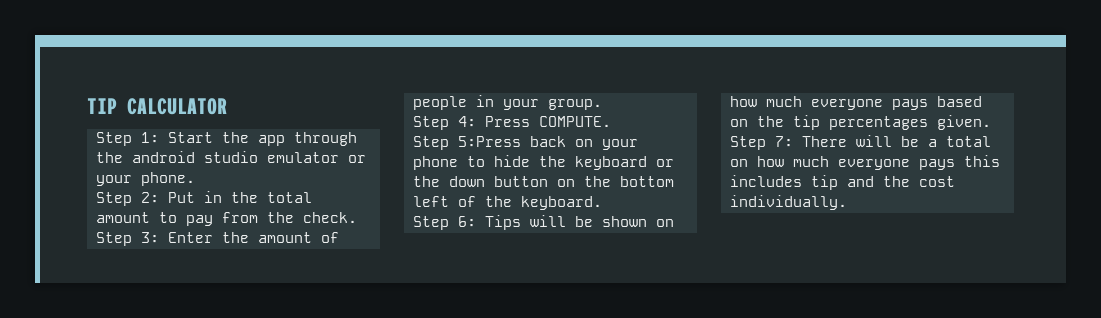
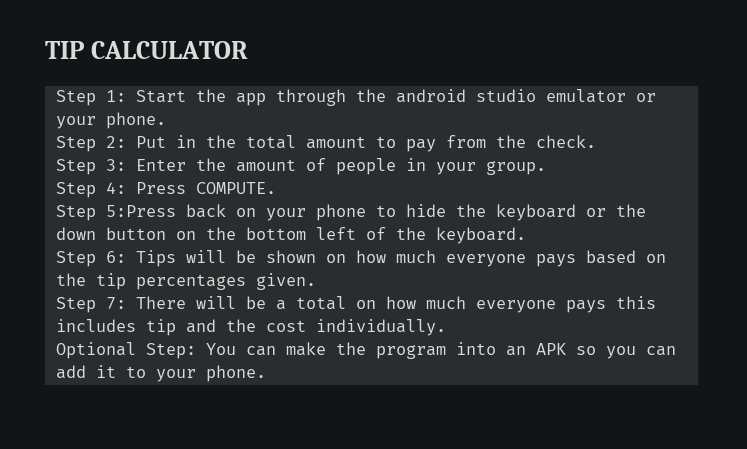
(847, 202) none -> [55,342,676,359] [55,365,266,382] // Optional Step: You can make the program into an APK so you can add it to your phone.

